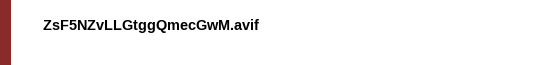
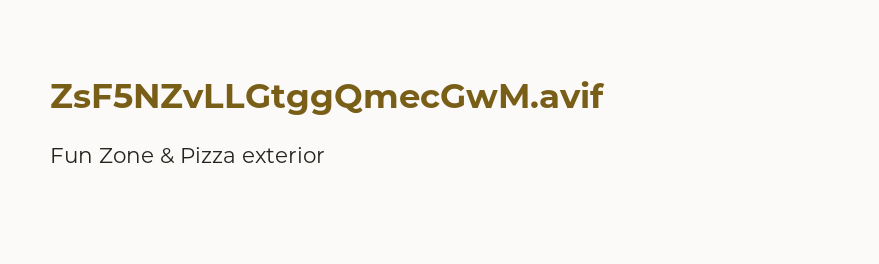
(259, 26) none -> [50,147,325,164] // Fun Zone & Pizza exterior

